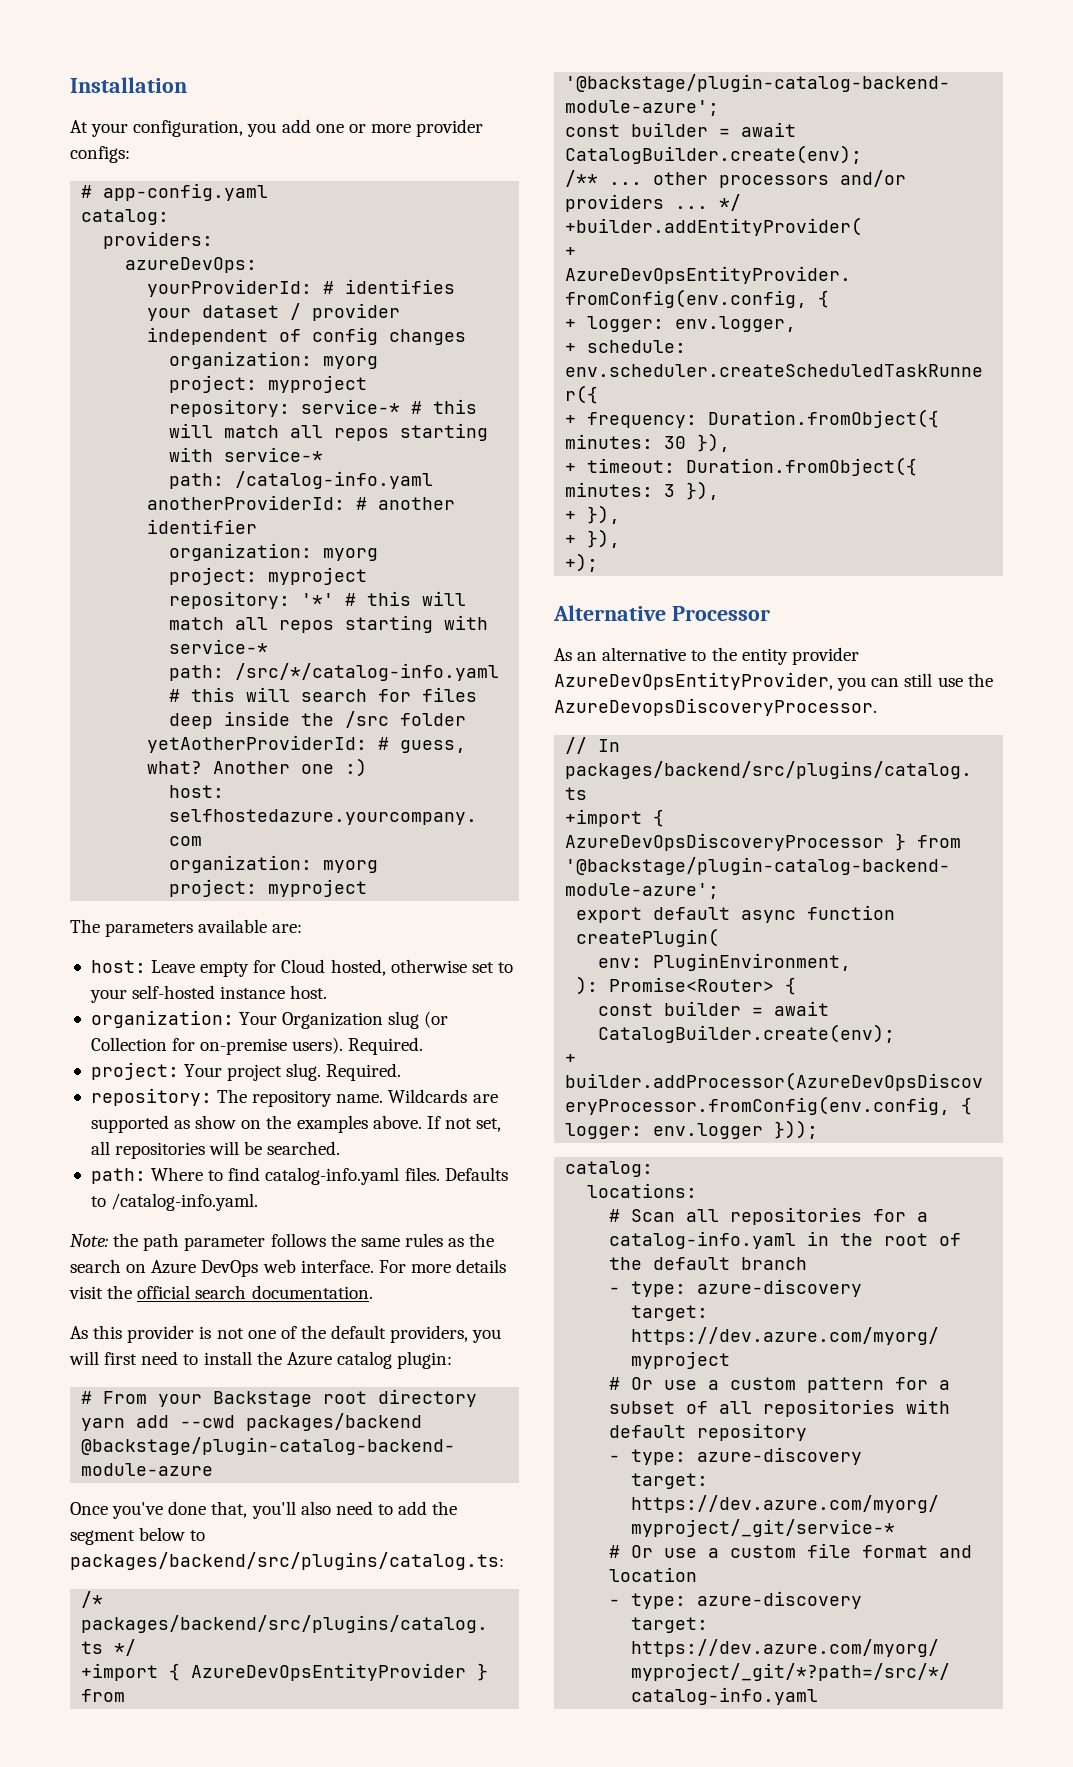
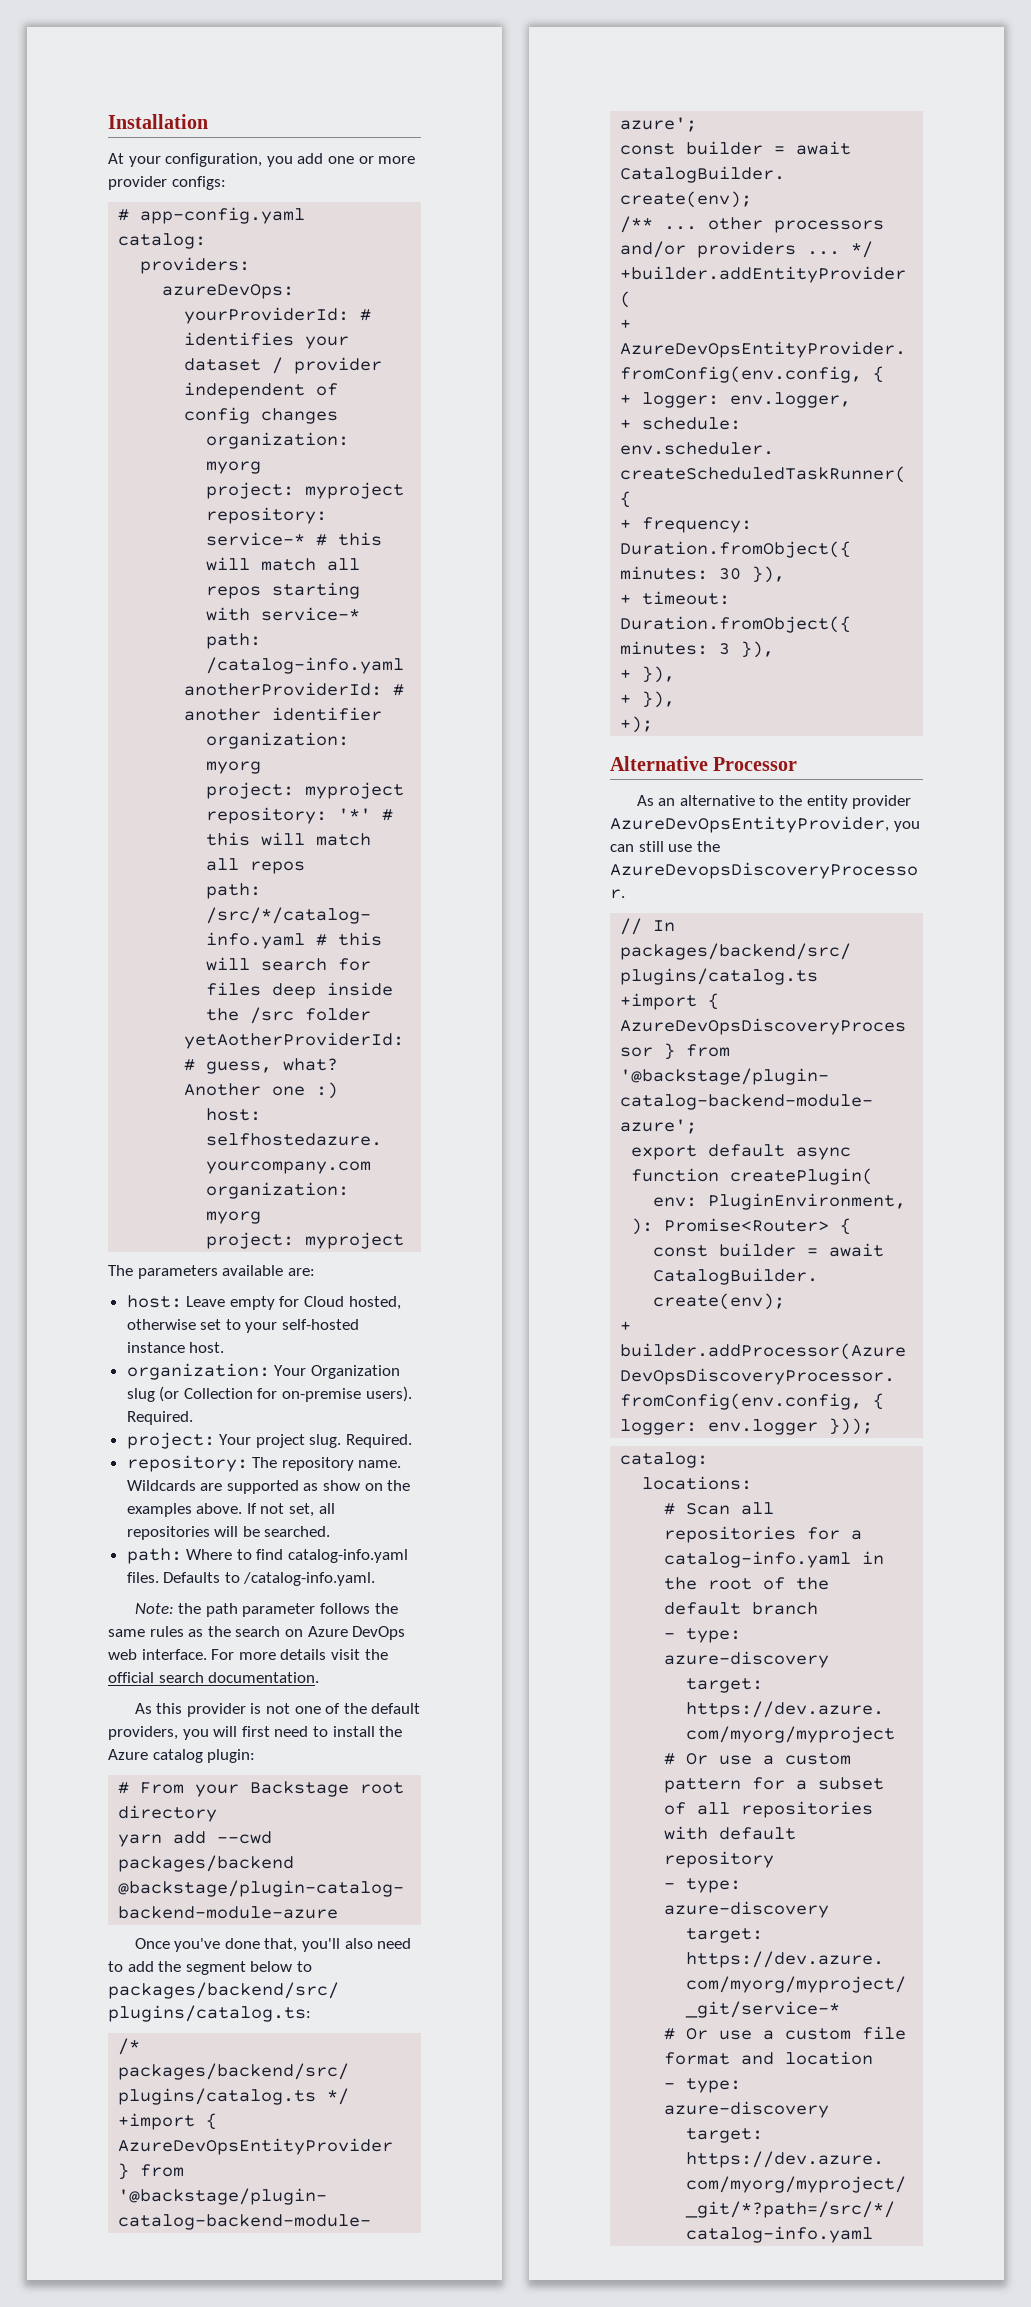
[345,615,489,633] [169,639,269,654] starting with service-* -> (306, 867) none

